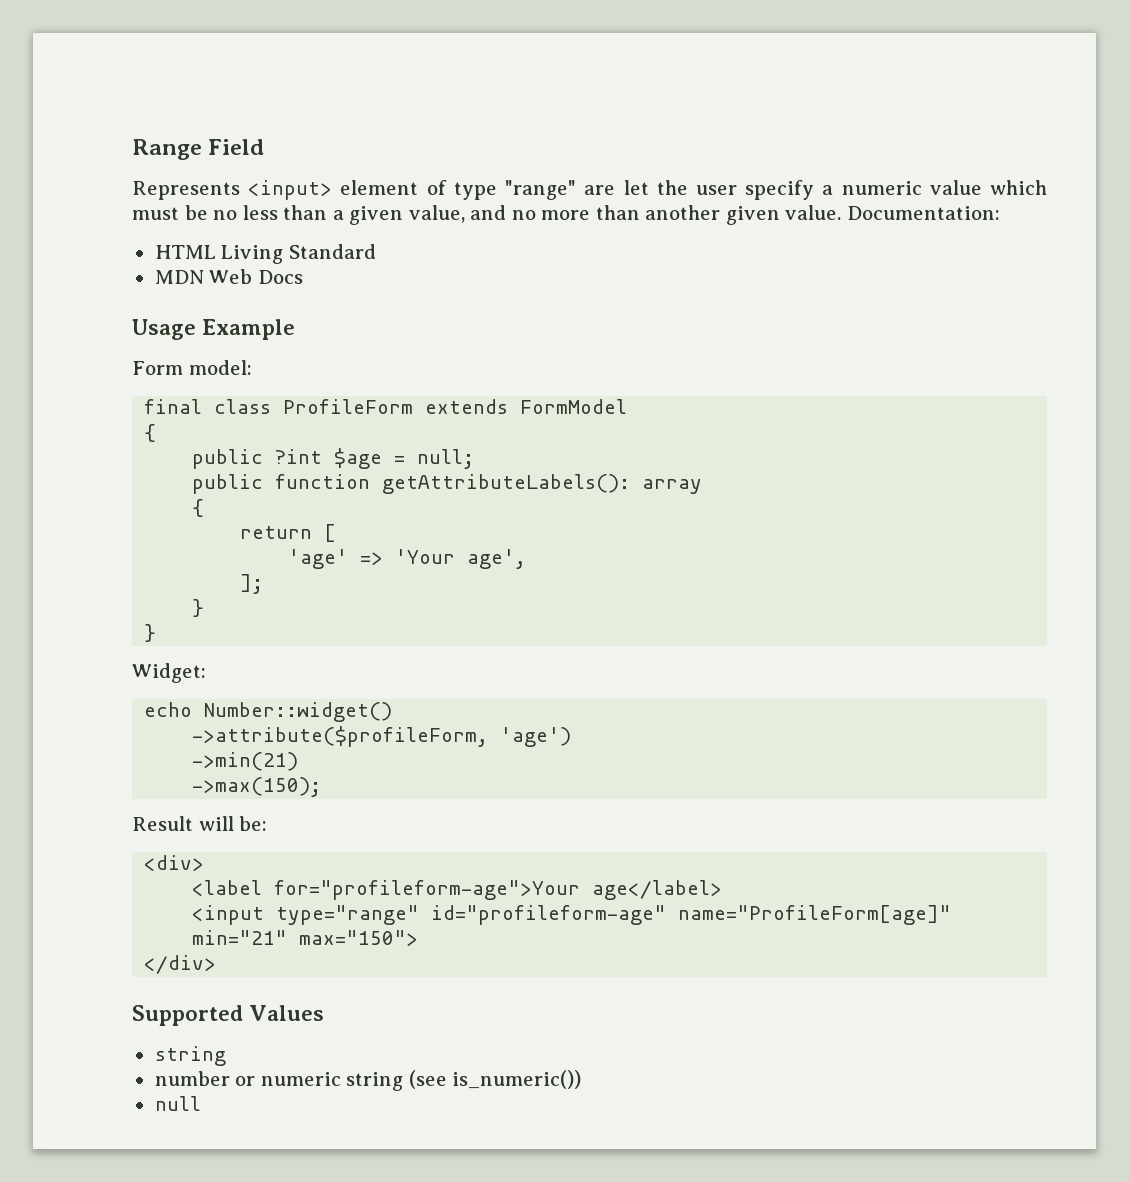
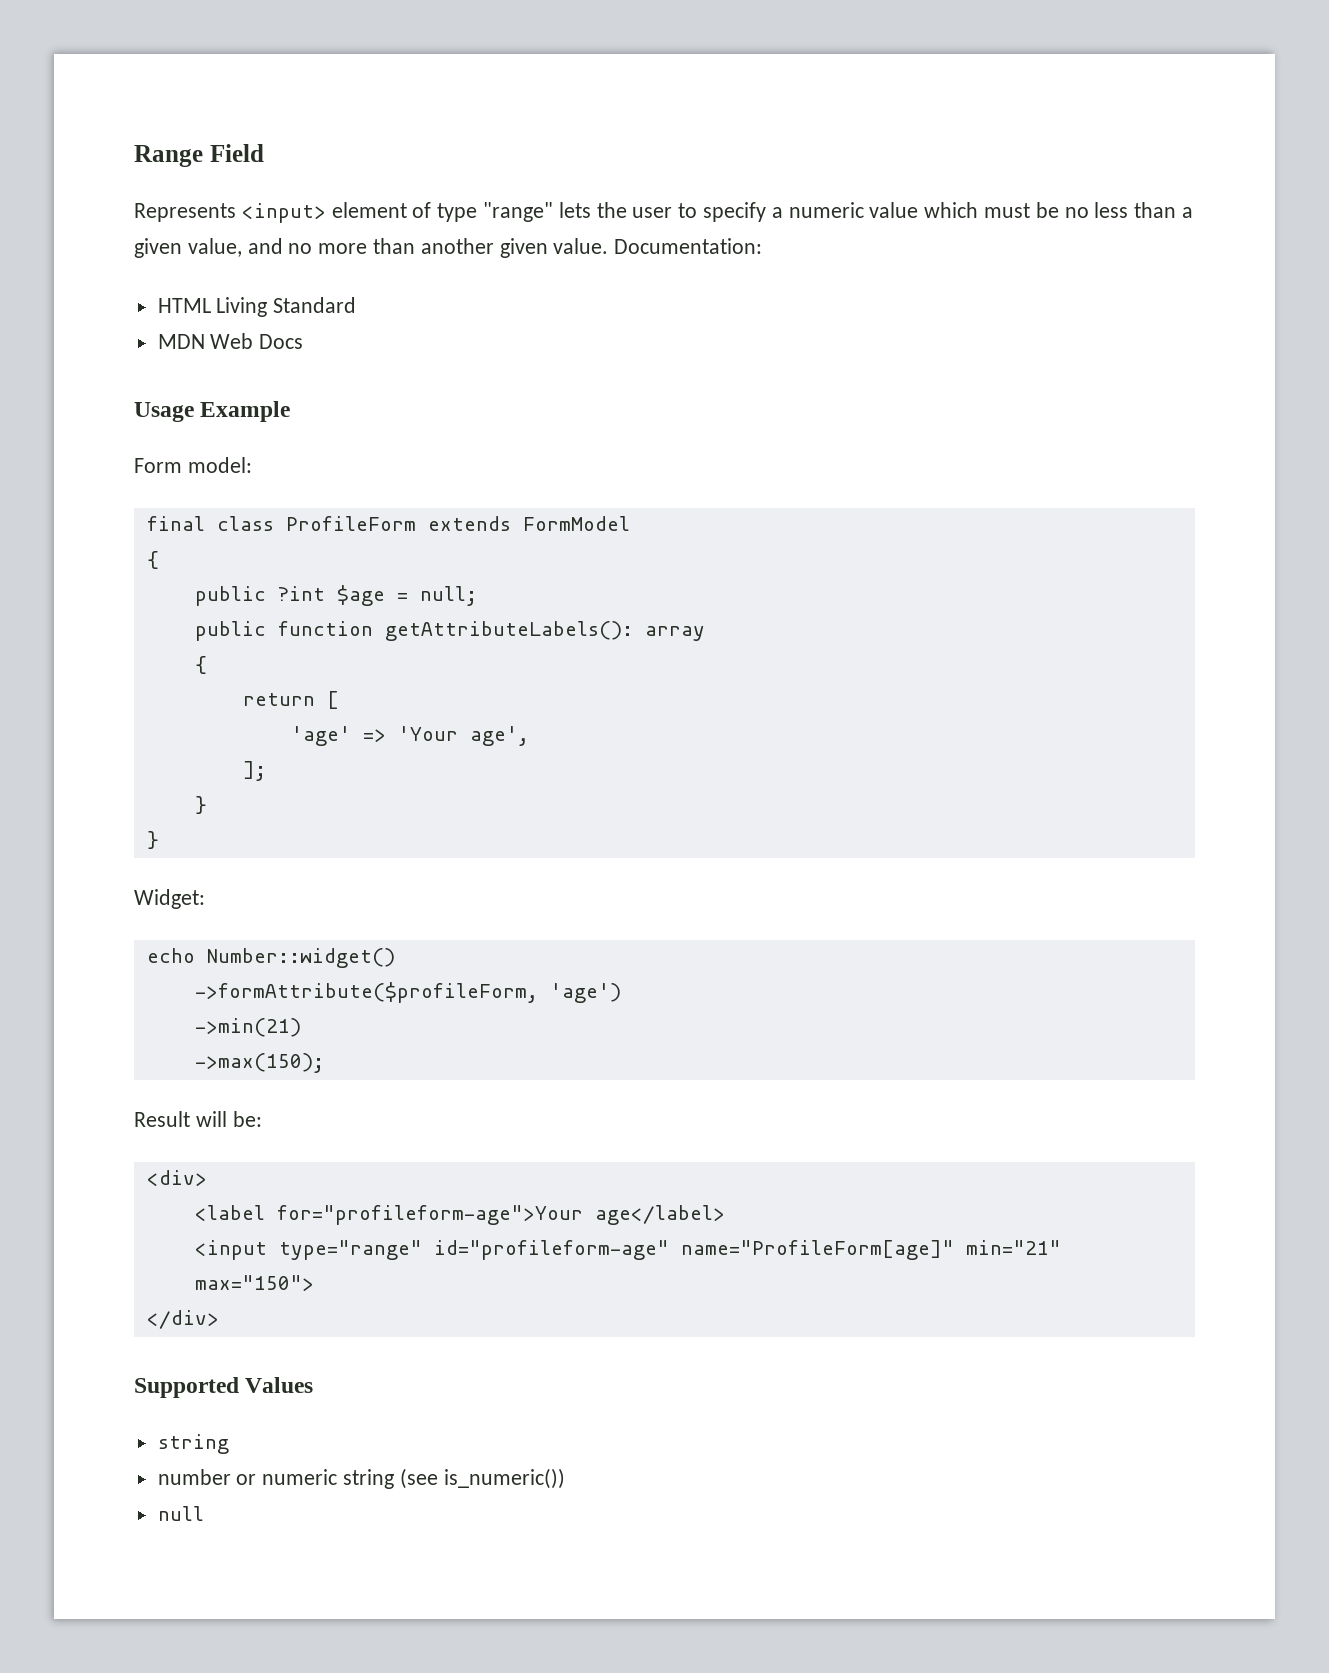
[584,180,649,195] are let -> [558,202,591,218] lets
(737, 190) none -> [678,203,698,218] to
[192,726,489,747] ->attribute($profileForm, -> [194,982,538,1003] ->formAttribute($profileForm,

